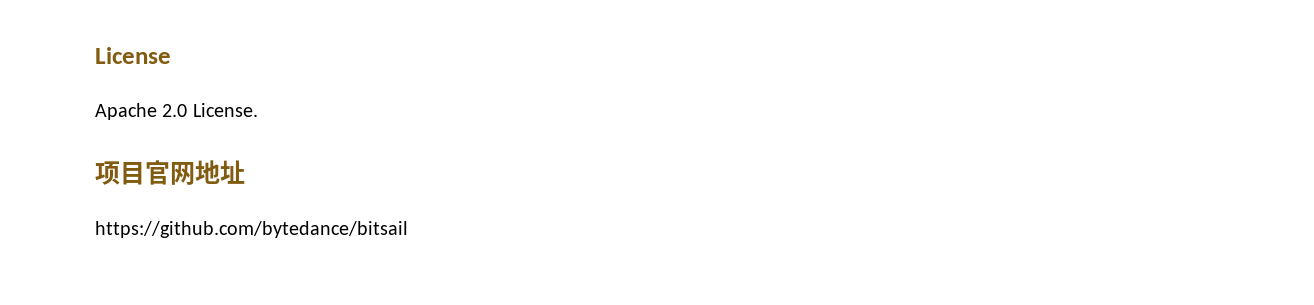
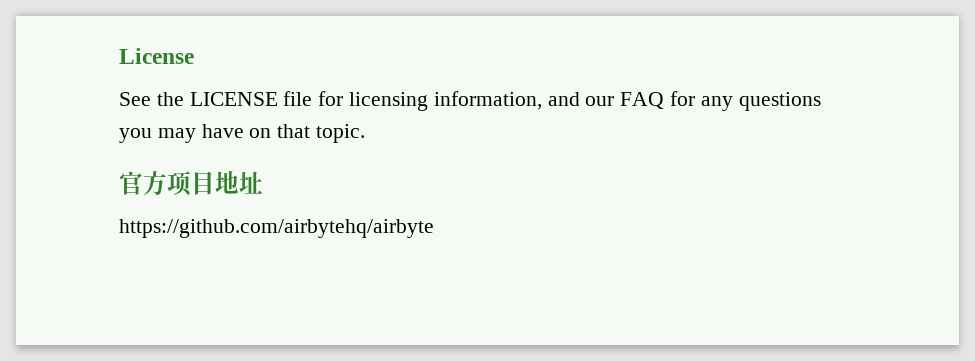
[95,103,258,120] [95,160,195,185] Apache 2.0 License. // 项目官网 -> [119,91,821,111] [119,124,366,143] [119,171,215,196] See the LICENSE file for licensing information, and our FAQ for any questions you may have on that topic. // 官方项目
[95,221,408,238] https://github.com/bytedance/bitsail -> [119,219,434,238] https://github.com/airbytehq/airbyte

